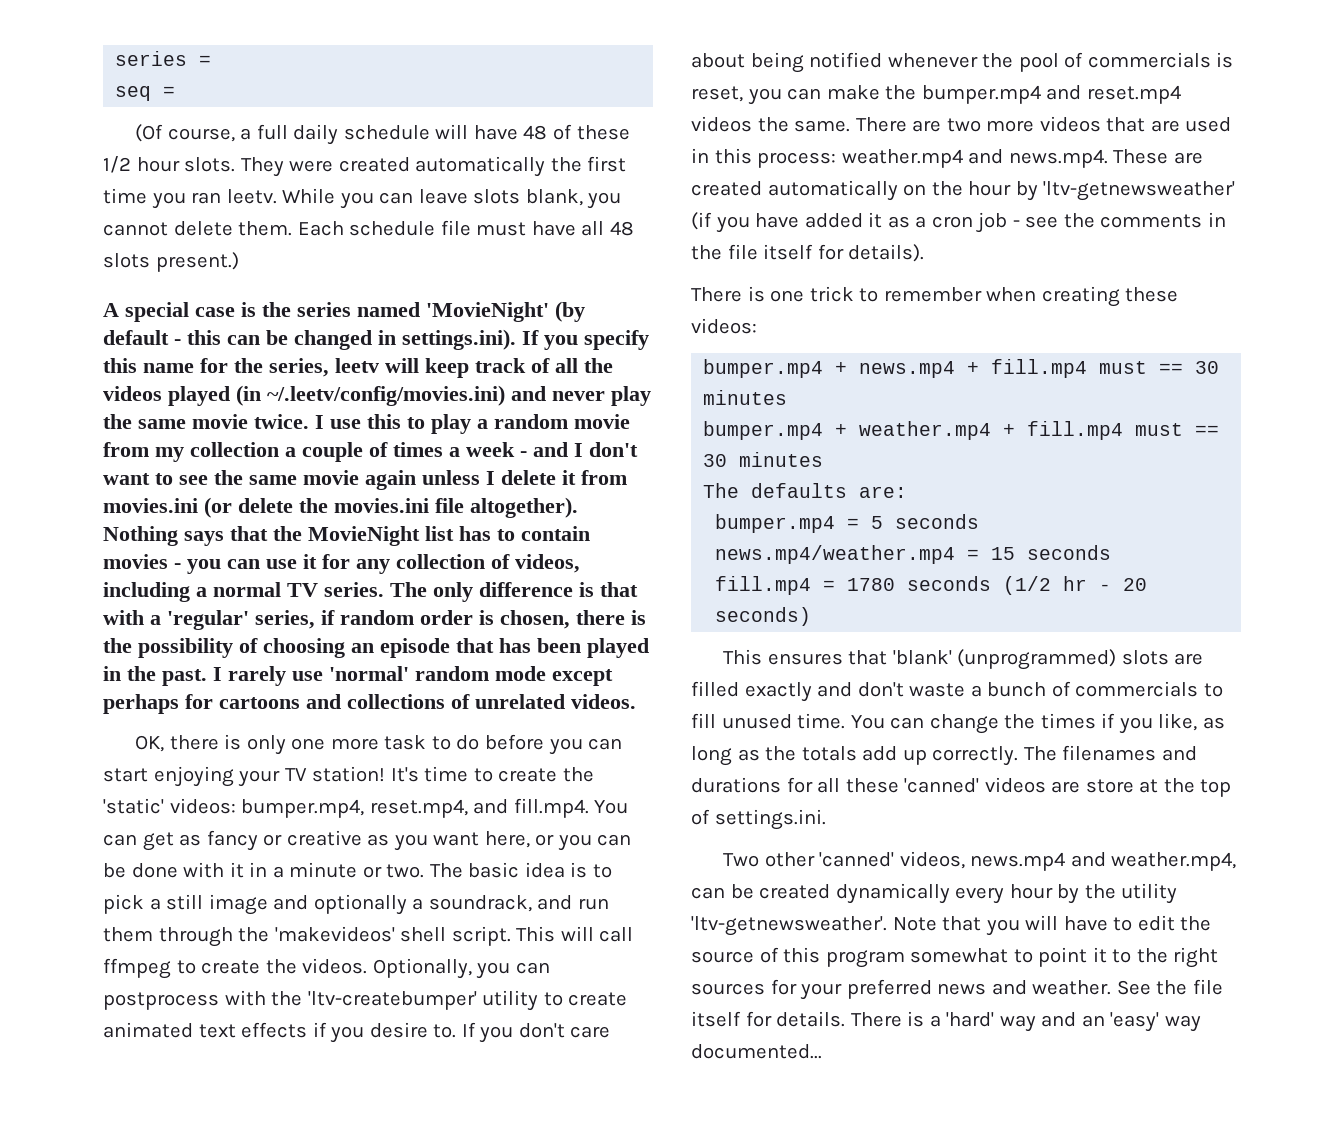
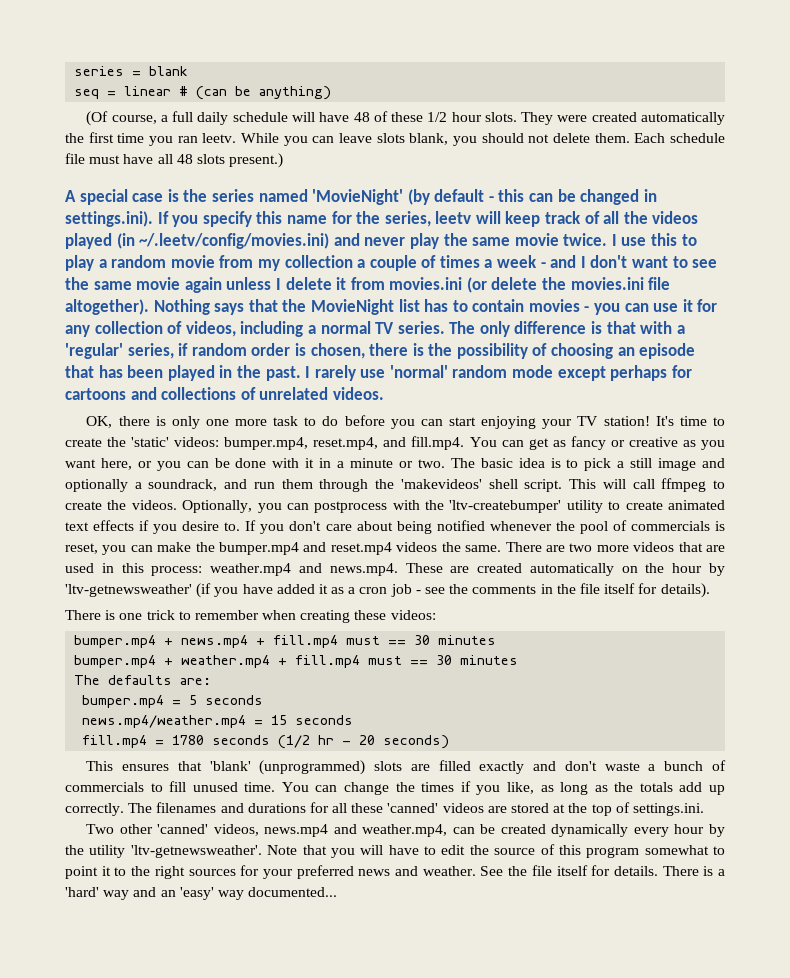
(212, 60) none -> [149,66,189,76] blank
(176, 91) none -> [124,86,332,100] linear # (can be anything)
[103,222,168,236] cannot -> [481,133,550,143] should not
[1085,779,1134,793] store -> [511,803,550,813] stored

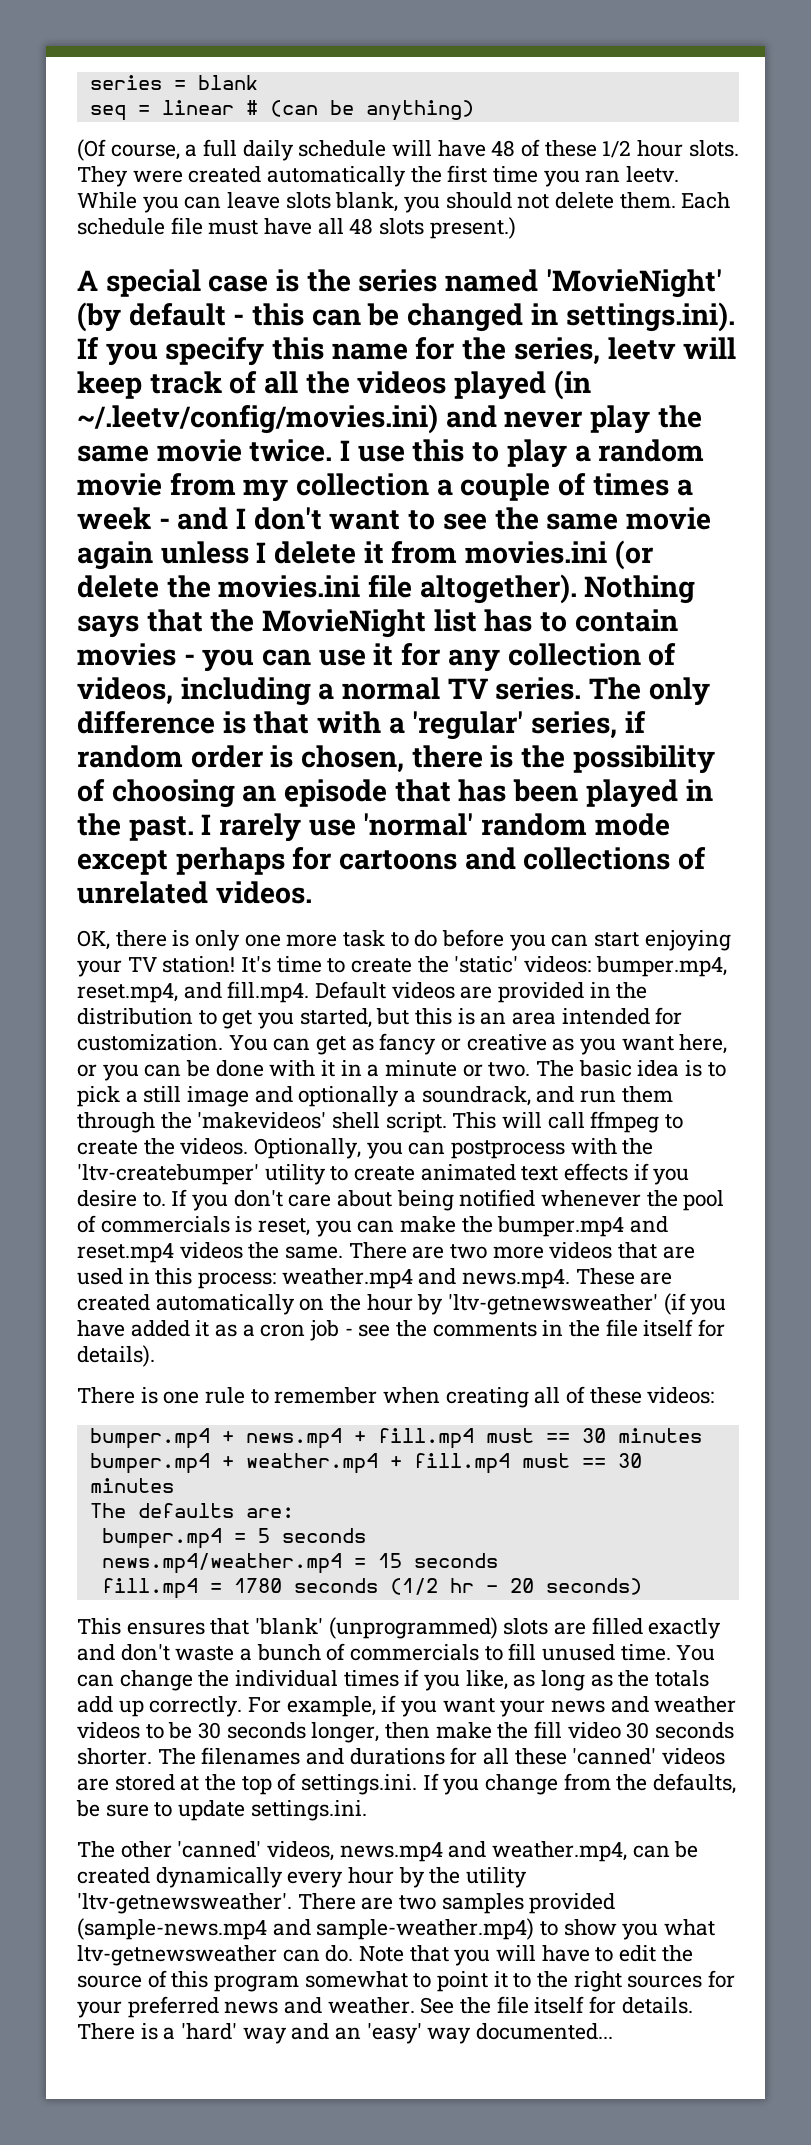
(465, 443) none -> [315,981,648,1003] [77,1007,683,1029] [77,1034,223,1051] Default videos are provided in the distribution to get you started, but this is an area intended for customization.
[146,610,175,620] trick -> [205,1387,246,1404] rule
(351, 616) none -> [534,1386,586,1404] all of
(415, 787) none -> [235,1670,339,1687] individual
(124, 809) none -> [248,1695,737,1717] [77,1721,735,1743] [77,1748,152,1765] For example, if you want your news and weather videos to be 30 seconds longer, then make the fill video 30 seconds shorter.
[86,824,115,834] // Two -> [422,1773,737,1795] [76,1800,367,1821] [77,1841,115,1858] If you change from the defaults, be sure to update settings.ini. // The
(262, 851) none -> [297,1893,616,1914] [77,1918,716,1940] [77,1945,354,1966] There are two samples provided (sample-news.mp4 and sample-weather.mp4) to show you what ltv-getnewsweather can do.

